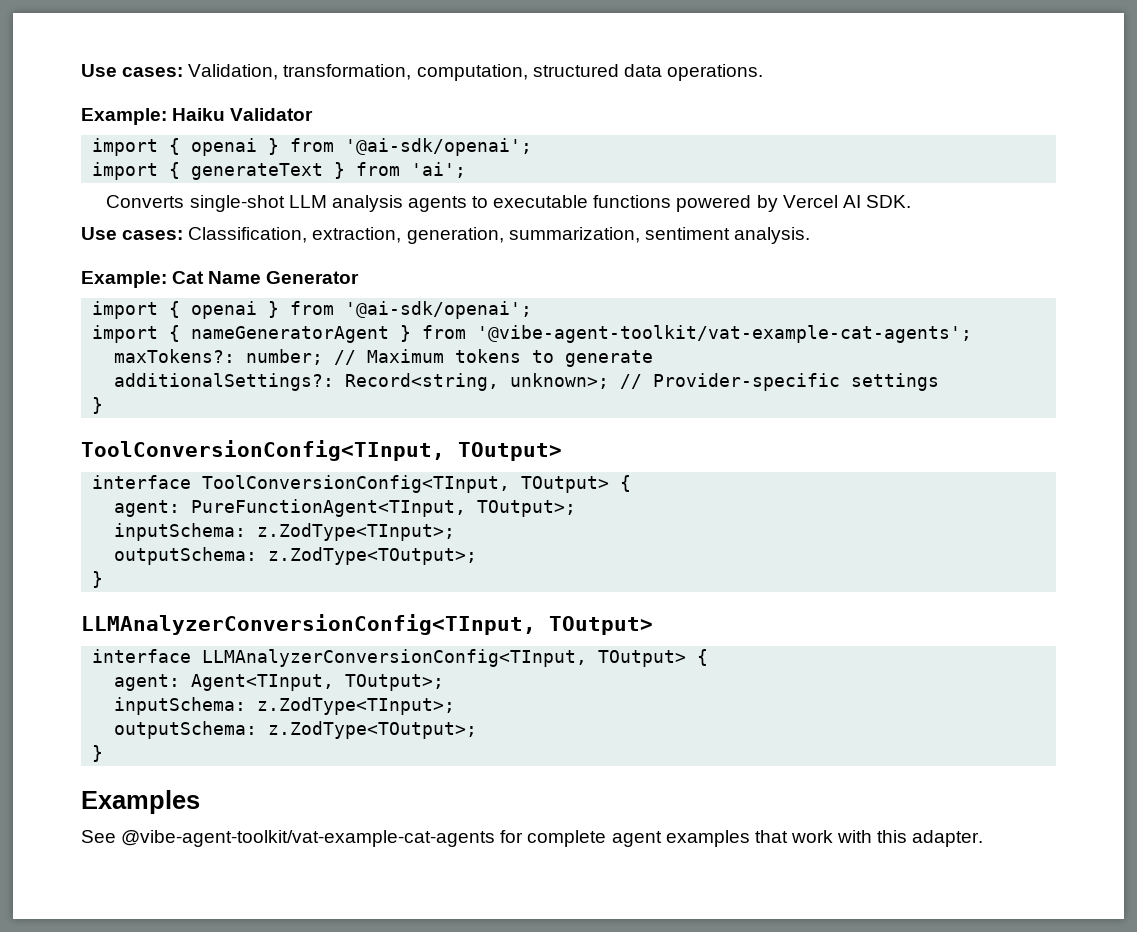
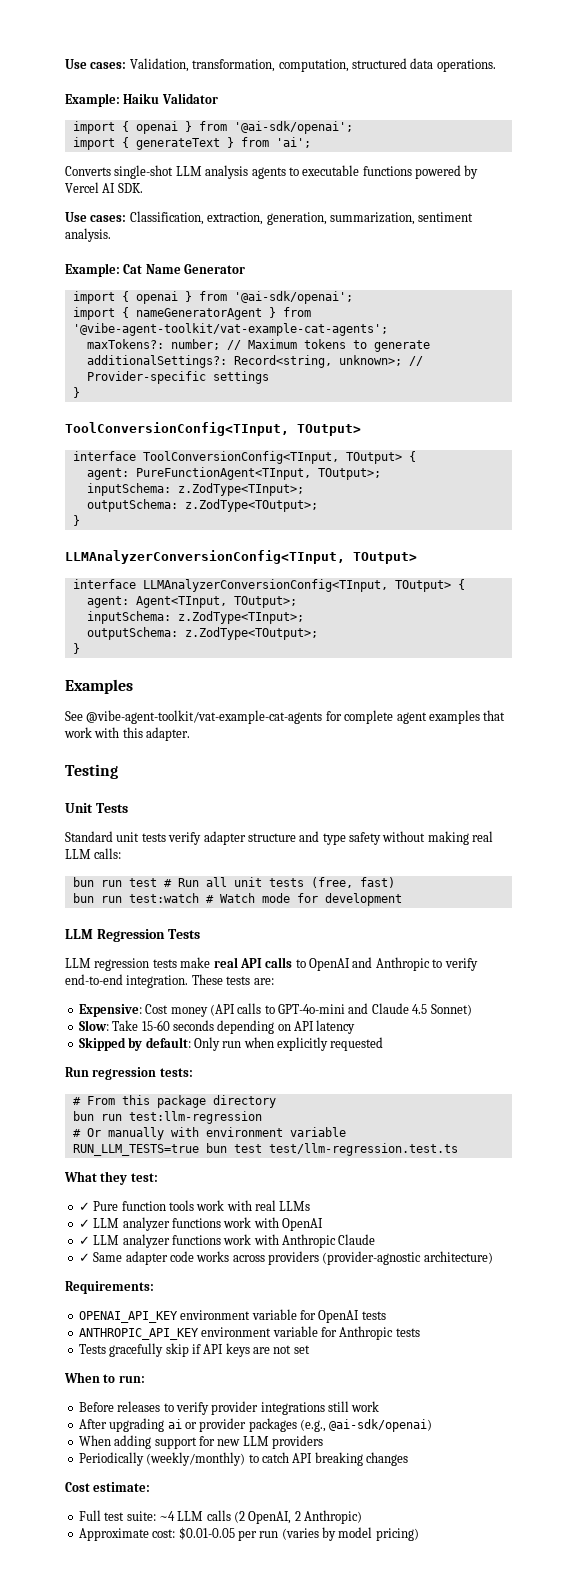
(984, 838) none -> [65,764,118,779] [65,803,128,813] [65,831,494,845] [65,848,122,859] [72,877,395,888] [72,893,402,906] [65,929,200,942] [65,957,478,971] [65,974,274,988] [78,1003,472,1017] [78,1020,356,1034] [78,1037,384,1051] [65,1067,193,1080] [72,1095,276,1108] [72,1111,262,1124] [72,1127,346,1140] [72,1143,458,1156] [64,1171,158,1185] [78,1200,311,1211] [78,1217,323,1231] [78,1234,376,1248] [78,1251,493,1265] [65,1281,154,1294] [78,1309,386,1323] [78,1326,420,1340] [78,1343,310,1357] [64,1372,145,1383] [78,1401,380,1415] [78,1418,433,1432] [78,1435,323,1449] [78,1452,408,1466] [65,1482,151,1492] [78,1510,363,1524] [78,1527,419,1541] // Testing // Unit Tests // Standard unit tests verify adapter structure and type safety without making real LLM calls: // bun run test # Run all unit tests (free, fast) // bun run test:watch # Watch mode for development // LLM Regression Tests // LLM regression tests make real API calls to OpenAI and Anthropic to verify end-to-end integration. These tests are: // Expensive: Cost money (API calls to GPT-4o-mini and Claude 4.5 Sonnet) // Slow: Take 15-60 seconds depending on API latency // Skipped by default: Only run when explicitly requested // Run regression tests: // # From this package directory // bun run test:llm-regression // # Or manually with environment variable // RUN_LLM_TESTS=true bun test test/llm-regression.test.ts // What they test: // ✓ Pure function tools work with real LLMs // ✓ LLM analyzer functions work with OpenAI // ✓ LLM analyzer functions work with Anthropic Claude // ✓ Same adapter code works across providers (provider-agnostic architecture) // Requirements: // OPENAI_API_KEY environment variable for OpenAI tests // ANTHROPIC_API_KEY environment variable for Anthropic tests // Tests gracefully skip if API keys are not set // When to run: // Before releases to verify provider integrations still work // After upgrading ai or provider packages (e.g., @ai-sdk/openai) // When adding support for new LLM providers // Periodically (weekly/monthly) to catch API breaking changes // Cost estimate: // Full test suite: ~4 LLM calls (2 OpenAI, 2 Anthropic) // Approximate cost: $0.01-0.05 per run (varies by model pricing)

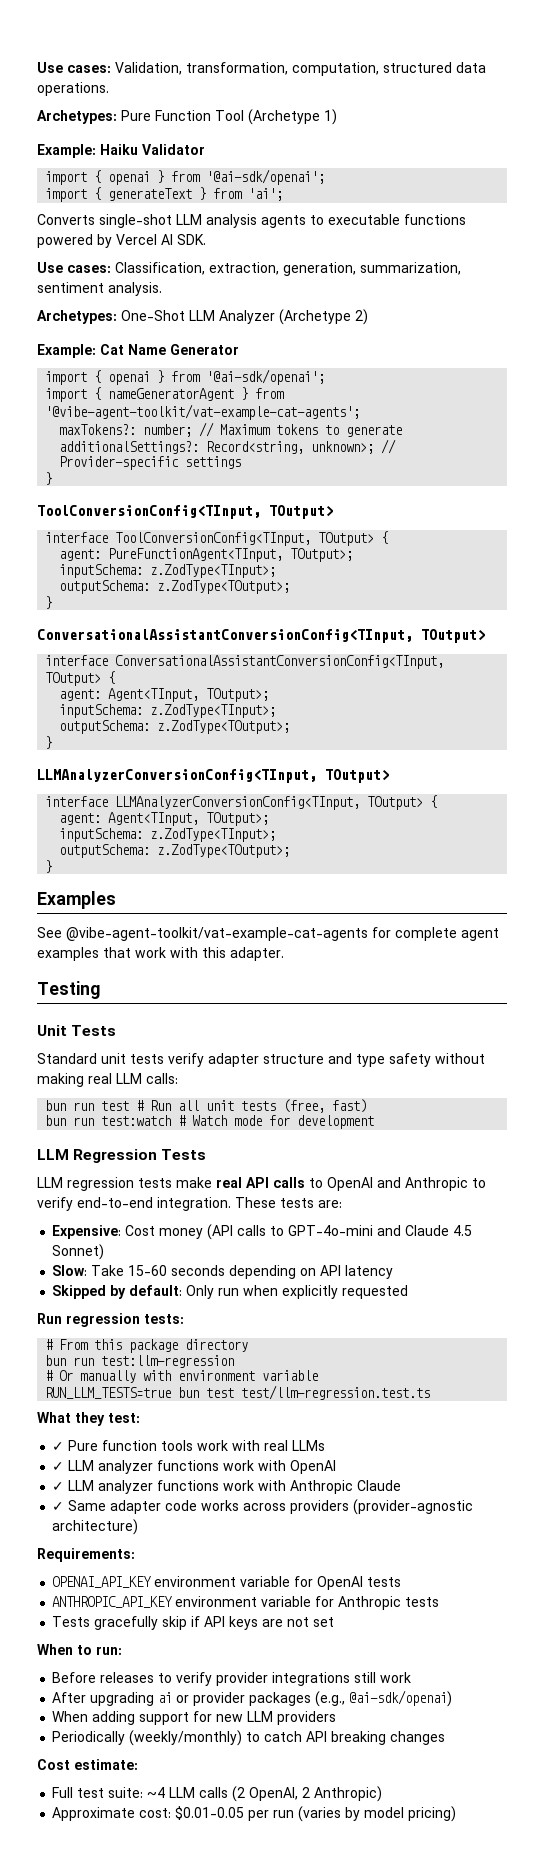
(496, 65) none -> [37,109,337,125] // Archetypes: Pure Function Tool (Archetype 1)
(111, 235) none -> [37,309,368,325] // Archetypes: One-Shot LLM Analyzer (Archetype 2)
(80, 520) none -> [37,629,485,643] [45,655,445,669] [45,671,116,686] [59,688,270,702] [59,704,277,718] [59,720,291,734] [45,736,53,749] // ConversationalAssistantConversionConfig<TInput, TOutput> // interface ConversationalAssistantConversionConfig<TInput, TOutput> { // agent: Agent<TInput, TOutput>; // inputSchema: z.ZodType<TInput>; // outputSchema: z.ZodType<TOutput>; // }

